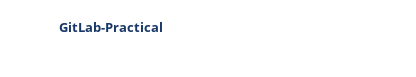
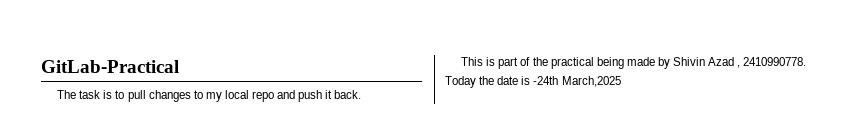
(163, 27) none -> [57,90,362,102] [461,57,807,69] [445,76,621,88] // The task is to pull changes to my local repo and push it back. // This is part of the practical being made by Shivin Azad , 2410990778. // Today the date is -24th March,2025

